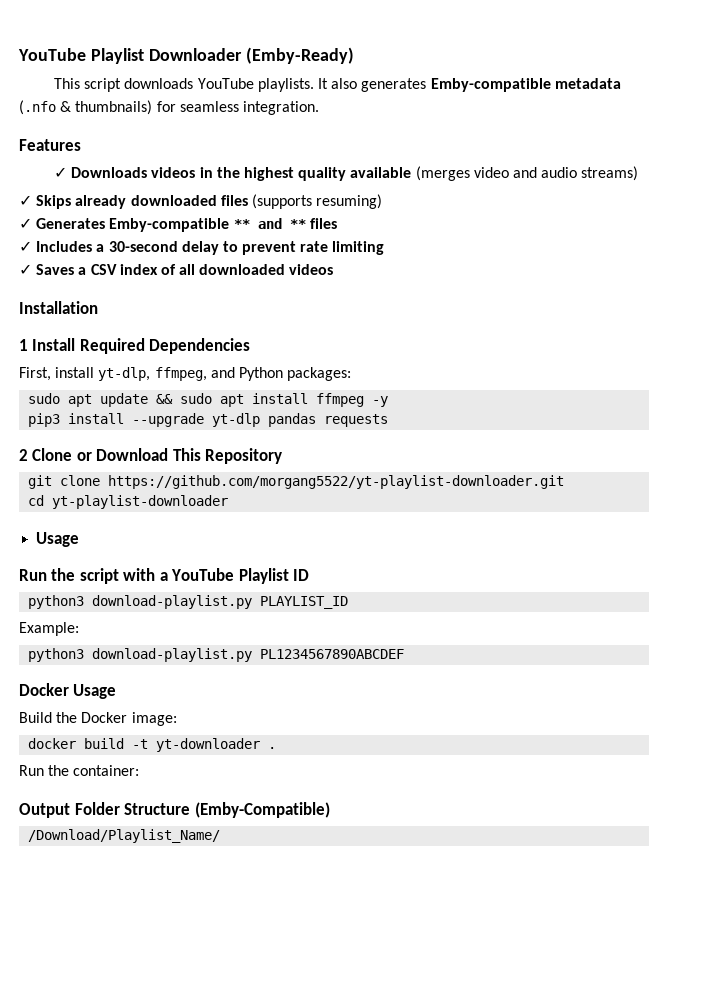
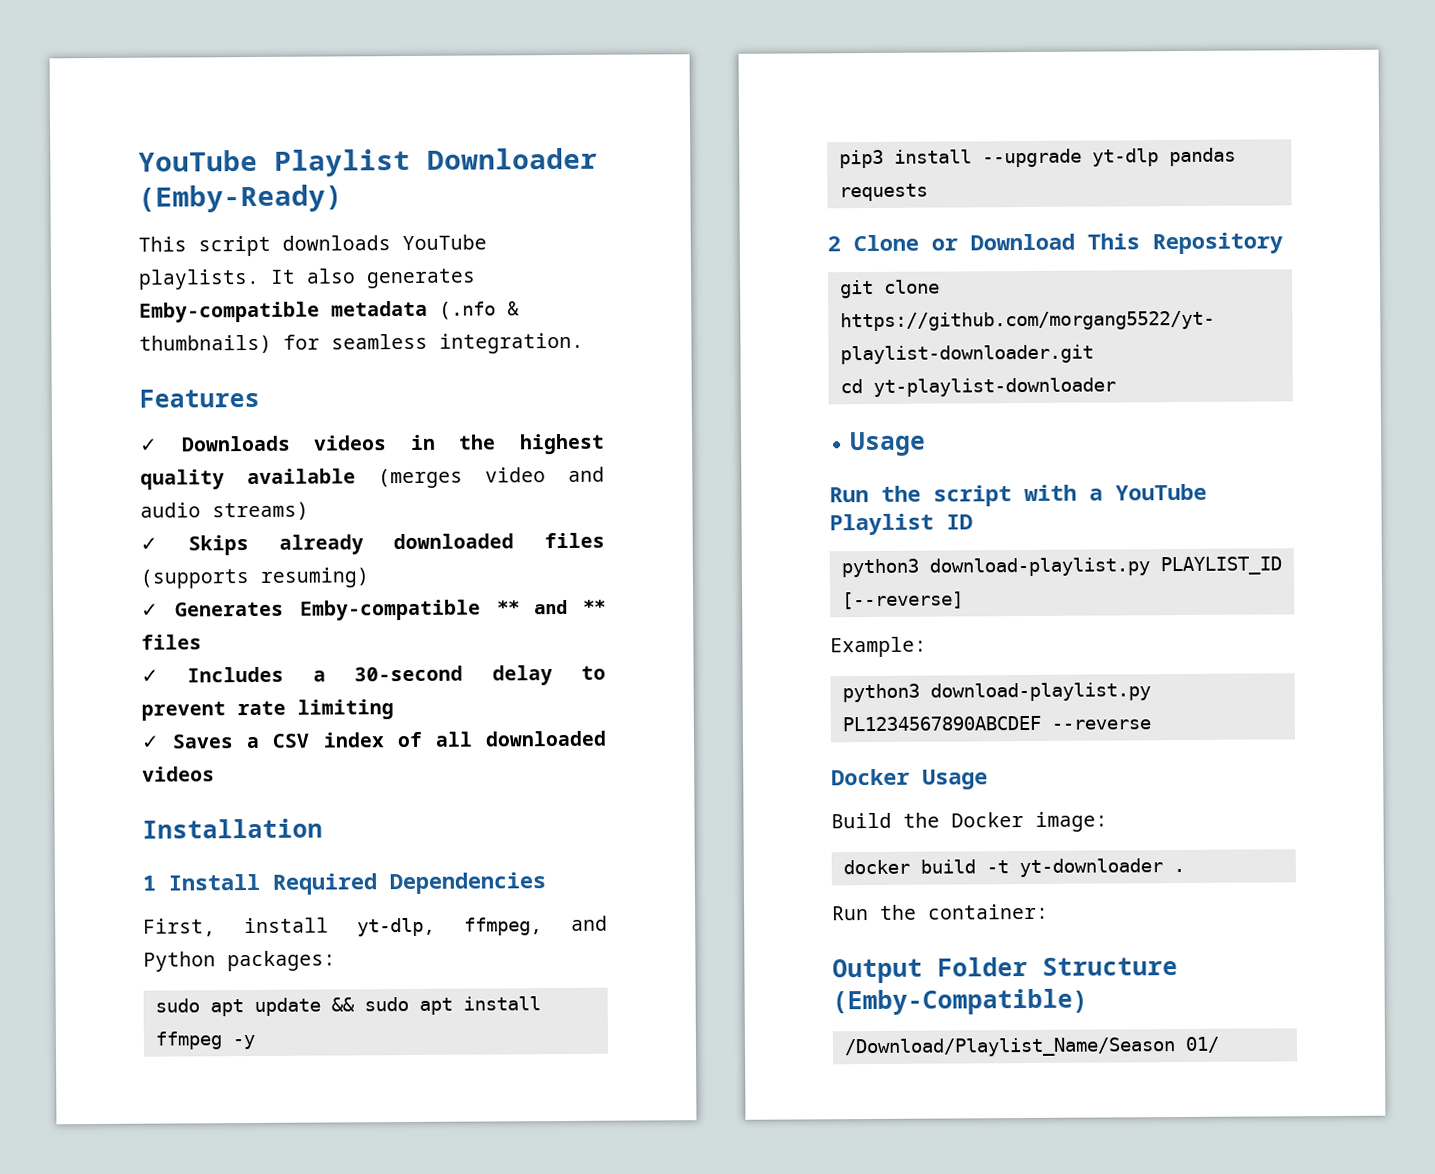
(349, 602) none -> [841,591,964,610] [--reverse]
(405, 654) none -> [1050,719,1151,730] --reverse
[28,829,221,843] /Download/Playlist_Name/ -> [843,1036,1220,1058] /Download/Playlist_Name/Season 01/

